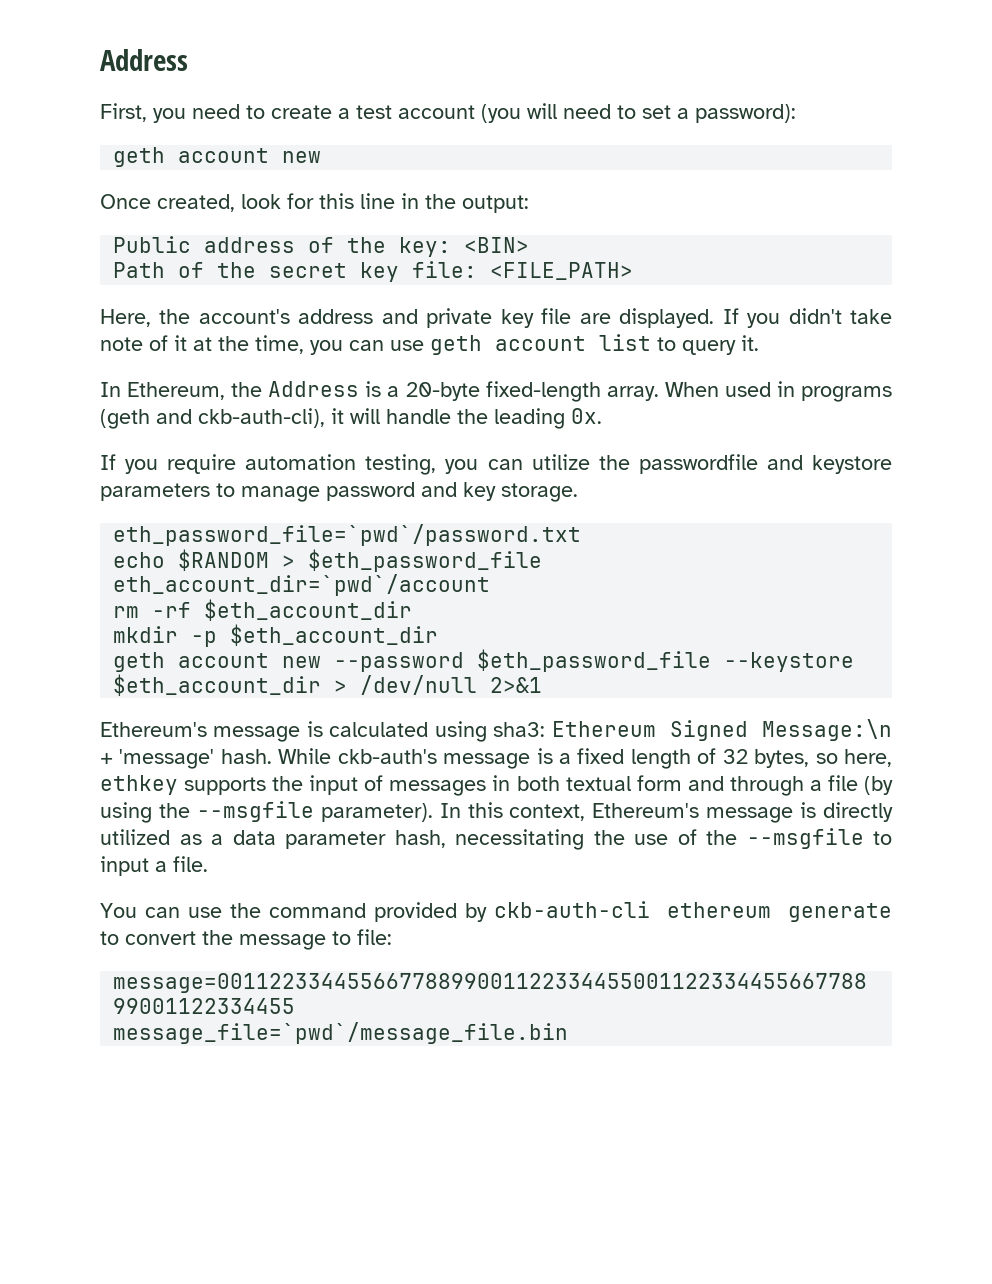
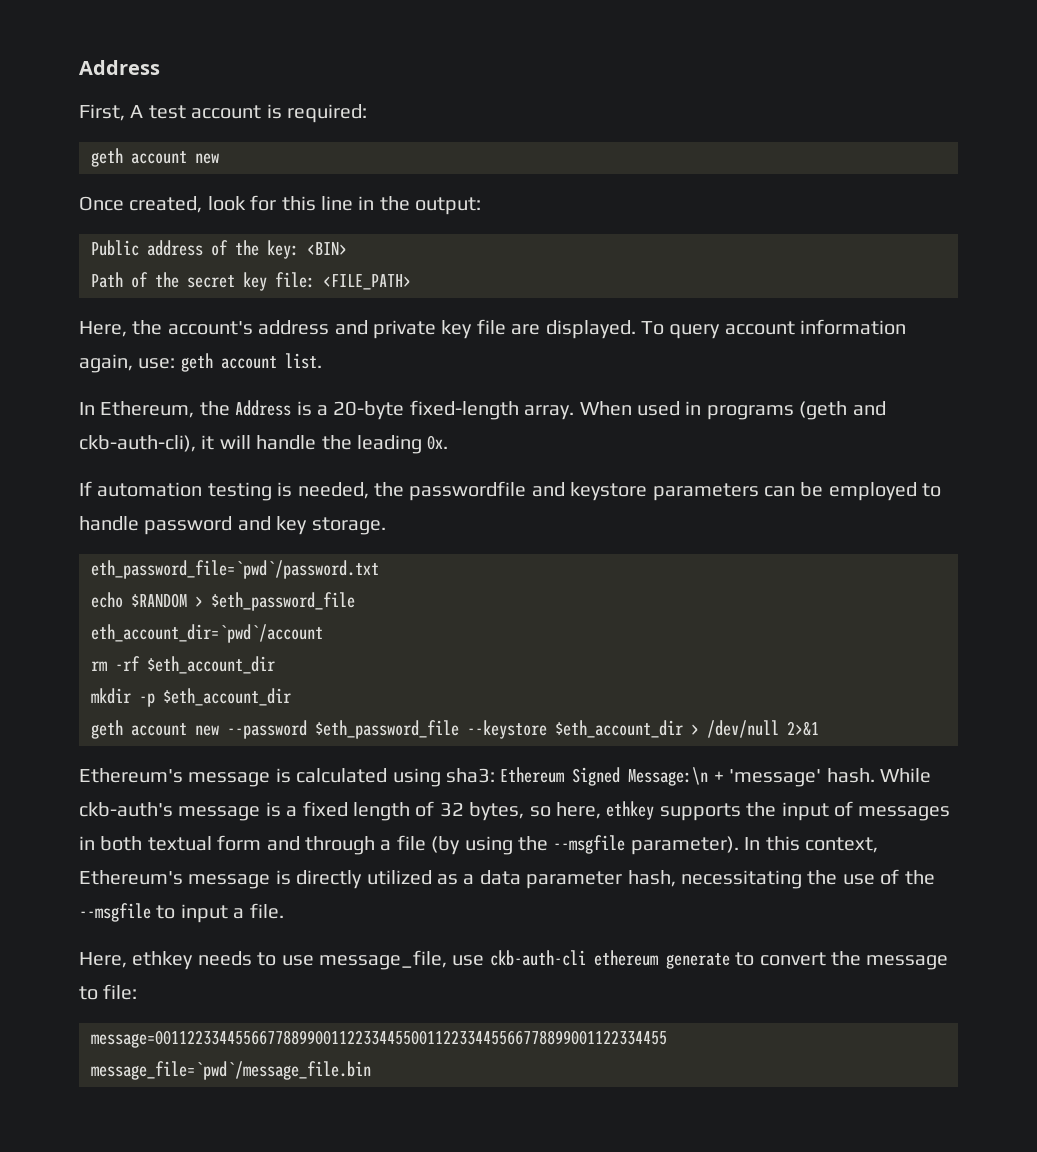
[153,103,796,123] you need to create a test account (you will need to set a password): -> [130,104,367,123] A test account is required:
[722,308,892,328] [100,334,759,355] If you didn't take note of it at the time, you can use geth account list to query it. -> [640,319,907,339] [79,353,322,373] To query account information again, use: geth account list.
[125,454,590,475] you require automation testing, you can utilize -> [97,482,369,501] automation testing is needed,
[216,483,320,502] to manage -> [763,482,942,501] [79,516,139,531] can be employed to handle
[100,902,487,922] You can use the command provided by -> [79,950,485,970] Here, ethkey needs to use message_file, use

